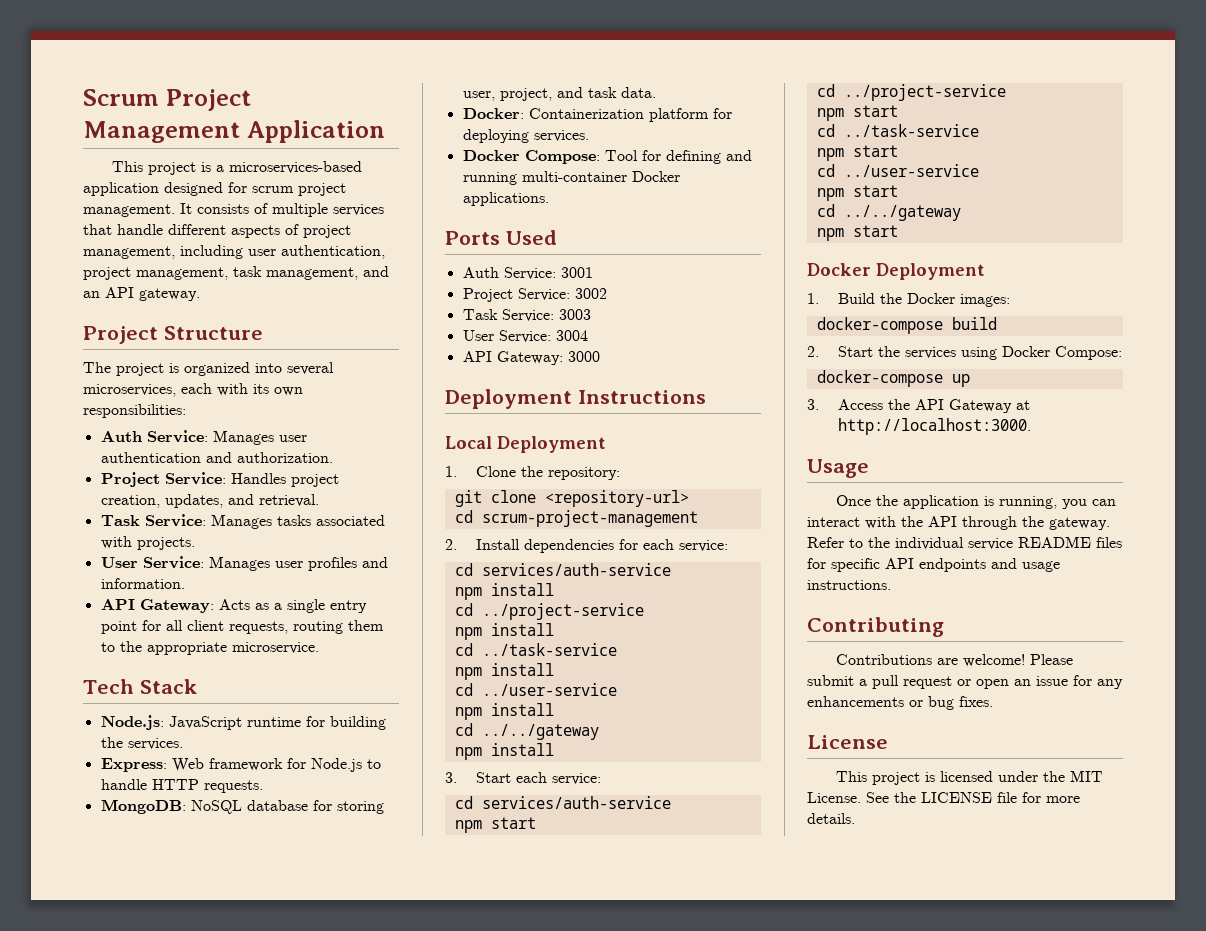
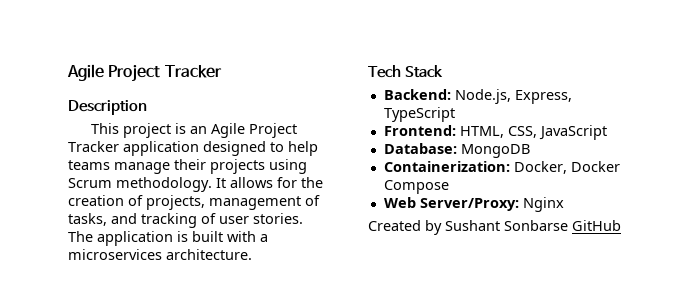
[83,89,251,111] [83,120,385,143] [111,161,362,175] [83,182,346,196] [83,203,384,217] [83,224,351,238] [83,245,385,259] [83,266,389,280] [83,287,200,301] [83,326,263,344] [83,362,334,376] [83,383,303,397] [83,404,186,418] [100,430,307,445] [100,452,333,463] [100,472,339,487] [100,494,319,508] [100,514,385,529] [100,536,195,550] [100,556,388,571] [100,578,185,589] [100,599,367,613] [100,620,384,634] [100,641,319,655] [83,679,197,694] [100,715,386,730] [100,737,183,750] [100,758,381,772] [100,779,263,793] [100,799,384,814] [462,87,656,101] [462,108,732,122] [462,129,589,143] [462,150,752,164] [462,171,680,185] [462,192,549,206] [445,230,557,245] [462,267,593,280] [462,288,607,302] [462,309,591,322] [462,330,588,343] [462,351,600,365] [445,389,706,409] [445,436,606,453] [445,466,620,480] [454,490,689,507] [454,510,698,527] [445,539,728,553] [454,563,671,576] [454,583,554,600] [454,603,644,620] [454,623,554,640] [454,643,617,656] [454,663,554,680] [454,683,617,696] [454,703,554,720] [454,723,599,740] [454,743,554,760] [445,772,601,785] [454,796,671,809] [454,817,536,833] [816,84,1006,101] [816,105,898,121] [816,124,979,137] [816,145,898,161] [816,164,979,177] [816,185,898,201] [816,204,961,221] [816,225,898,241] [807,263,985,280] [807,293,1010,307] [816,317,997,334] [807,346,1122,360] [816,370,970,387] [807,399,1030,413] [837,418,1031,435] [807,459,869,478] [835,495,1116,509] [807,516,1110,530] [807,536,1122,550] [807,558,1060,572] [807,580,891,590] [807,617,944,637] [835,654,1073,667] [807,675,1123,689] [807,696,993,710] [807,735,888,749] [835,770,1103,785] [807,792,1080,803] [807,813,855,824] Scrum Project Management Application // This project is a microservices-based application designed for scrum project management. It consists of multiple services that handle different aspects of project management, including user authentication, project management, task management, and an API gateway. // Project Structure // The project is organized into several microservices, each with its own responsibilities: // Auth Service: Manages user authentication and authorization. // Project Service: Handles project creation, updates, and retrieval. // Task Service: Manages tasks associated with projects. // User Service: Manages user profiles and information. // API Gateway: Acts as a single entry point for all client requests, routing them to the appropriate microservice. // Tech Stack // Node.js: JavaScript runtime for building the services. // Express: Web framework for Node.js to handle HTTP requests. // MongoDB: NoSQL database for storing user, project, and task data. // Docker: Containerization platform for deploying services. // Docker Compose: Tool for defining and running multi-container Docker applications. // Ports Used // Auth Service: 3001 // Project Service: 3002 // Task Service: 3003 // User Service: 3004 // API Gateway: 3000 // Deployment Instructions // Local Deployment // 1. Clone the repository: // git clone <repository-url> // cd scrum-project-management // 2. Install dependencies for each service: // cd services/auth-service // npm install // cd ../project-service // npm install // cd ../task-service // npm install // cd ../user-service // npm install // cd ../../gateway // npm install // 3. Start each service: // cd services/auth-service // npm start // cd ../project-service // npm start // cd ../task-service // npm start // cd ../user-service // npm start // cd ../../gateway // npm start // Docker Deployment // 1. Build the Docker images: // docker-compose build // 2. Start the services using Docker Compose: // docker-compose up // 3. Access the API Gateway at http://localhost:3000. // Usage // Once the application is running, you can interact with the API through the gateway. Refer to the individual service README files for specific API endpoints and usage instructions. // Contributing // Contributions are welcome! Please submit a pull request or open an issue for any enhancements or bug fixes. // License // This project is licensed under the MIT License. See the LICENSE file for more details. -> [67,64,222,82] [68,100,147,115] [91,123,298,138] [68,141,318,156] [68,159,307,174] [68,177,323,192] [68,195,320,210] [68,213,303,228] [68,231,268,246] [68,249,252,260] [368,65,444,78] [383,89,572,104] [383,107,455,122] [383,125,607,140] [383,143,530,158] [383,161,620,174] [383,180,449,194] [383,197,564,212] [368,220,621,235] Agile Project Tracker // Description // This project is an Agile Project Tracker application designed to help teams manage their projects using Scrum methodology. It allows for the creation of projects, management of tasks, and tracking of user stories. The application is built with a microservices architecture. // Tech Stack // Backend: Node.js, Express, TypeScript // Frontend: HTML, CSS, JavaScript // Database: MongoDB // Containerization: Docker, Docker Compose // Web Server/Proxy: Nginx // Created by Sushant Sonbarse GitHub

